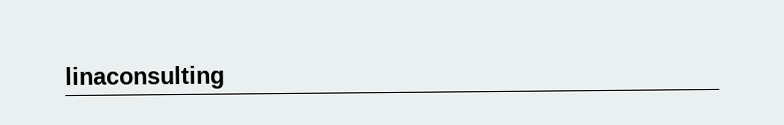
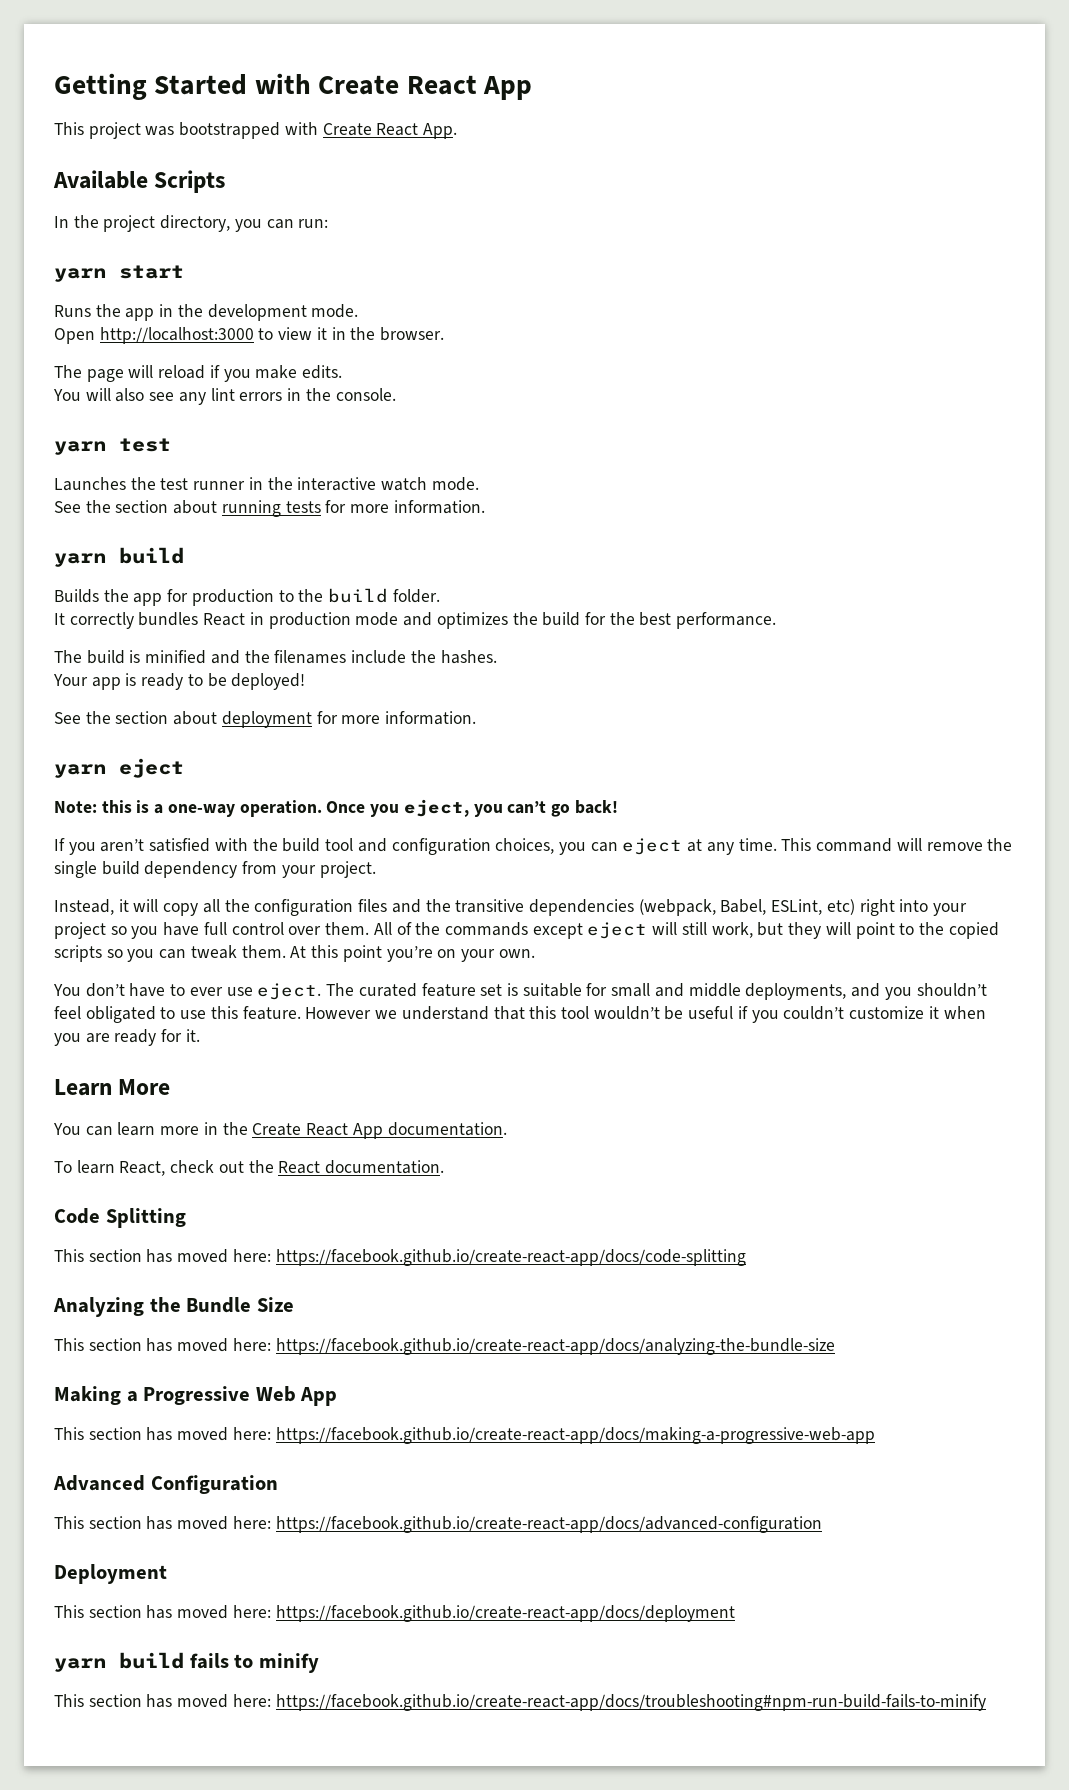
[65,65,225,91] linaconsulting -> [54,73,533,100] [54,122,458,139] [53,170,226,193] [54,215,329,232] [54,265,184,282] [54,304,359,321] [54,327,445,344] [54,365,343,382] [53,388,396,405] [54,438,171,455] [54,477,479,491] [54,500,485,517] [54,547,184,567] [54,588,440,606] [54,612,777,629] [54,650,497,664] [53,673,306,690] [54,711,477,728] [54,758,184,778] [54,799,618,817] [54,838,1013,855] [54,861,376,878] [54,899,968,916] [54,922,999,939] [54,945,535,962] [53,983,987,1000] [54,1006,986,1023] [54,1029,200,1046] [54,1079,171,1096] [53,1122,507,1139] [54,1160,445,1176] [54,1208,186,1228] [54,1249,746,1266] [53,1297,294,1317] [54,1338,835,1355] [54,1386,338,1406] [54,1427,875,1444] [53,1475,278,1494] [54,1516,822,1533] [54,1564,167,1584] [54,1605,735,1622] [54,1652,319,1673] [54,1694,986,1711] Getting Started with Create React App // This project was bootstrapped with Create React App. // Available Scripts // In the project directory, you can run: // yarn start // Runs the app in the development mode. // Open http://localhost:3000 to view it in the browser. // The page will reload if you make edits. // You will also see any lint errors in the console. // yarn test // Launches the test runner in the interactive watch mode. // See the section about running tests for more information. // yarn build // Builds the app for production to the build folder. // It correctly bundles React in production mode and optimizes the build for the best performance. // The build is minified and the filenames include the hashes. // Your app is ready to be deployed! // See the section about deployment for more information. // yarn eject // Note: this is a one-way operation. Once you eject, you can’t go back! // If you aren’t satisfied with the build tool and configuration choices, you can eject at any time. This command will remove the single build dependency from your project. // Instead, it will copy all the configuration files and the transitive dependencies (webpack, Babel, ESLint, etc) right into your project so you have full control over them. All of the commands except eject will still work, but they will point to the copied scripts so you can tweak them. At this point you’re on your own. // You don’t have to ever use eject. The curated feature set is suitable for small and middle deployments, and you shouldn’t feel obligated to use this feature. However we understand that this tool wouldn’t be useful if you couldn’t customize it when you are ready for it. // Learn More // You can learn more in the Create React App documentation. // To learn React, check out the React documentation. // Code Splitting // This section has moved here: https://facebook.github.io/create-react-app/docs/code-splitting // Analyzing the Bundle Size // This section has moved here: https://facebook.github.io/create-react-app/docs/analyzing-the-bundle-size // Making a Progressive Web App // This section has moved here: https://facebook.github.io/create-react-app/docs/making-a-progressive-web-app // Advanced Configuration // This section has moved here: https://facebook.github.io/create-react-app/docs/advanced-configuration // Deployment // This section has moved here: https://facebook.github.io/create-react-app/docs/deployment // yarn build fails to minify // This section has moved here: https://facebook.github.io/create-react-app/docs/troubleshooting#npm-run-build-fails-to-minify

